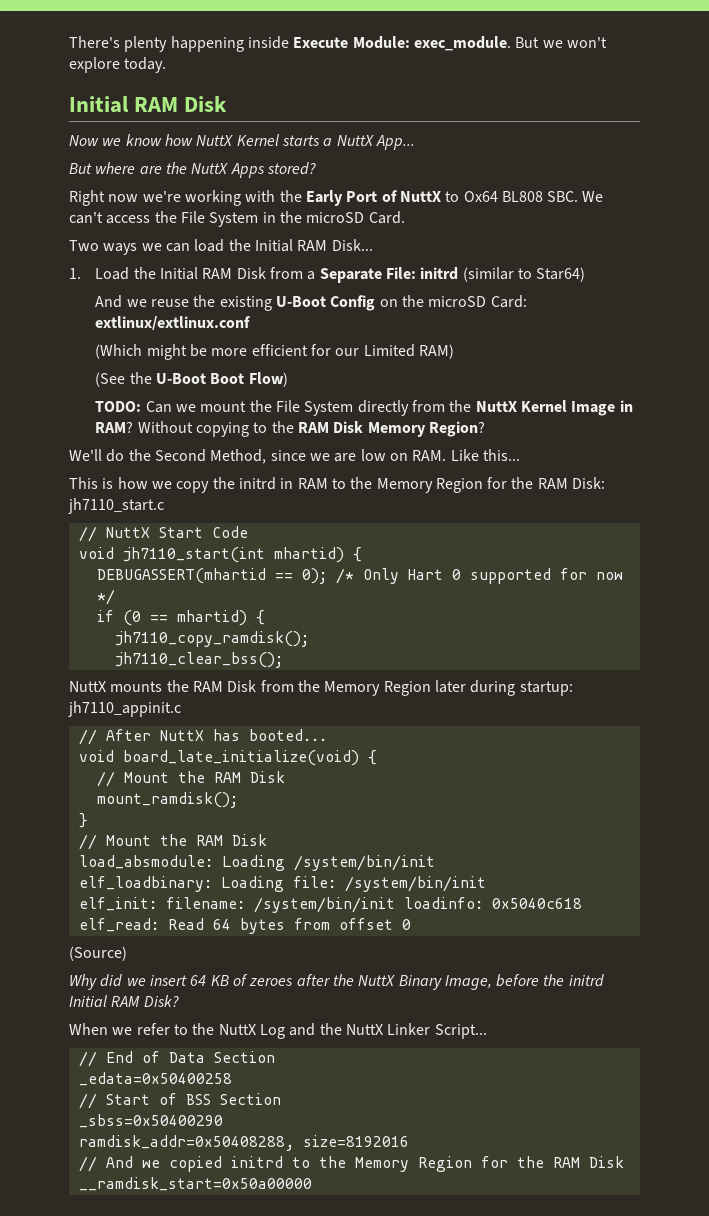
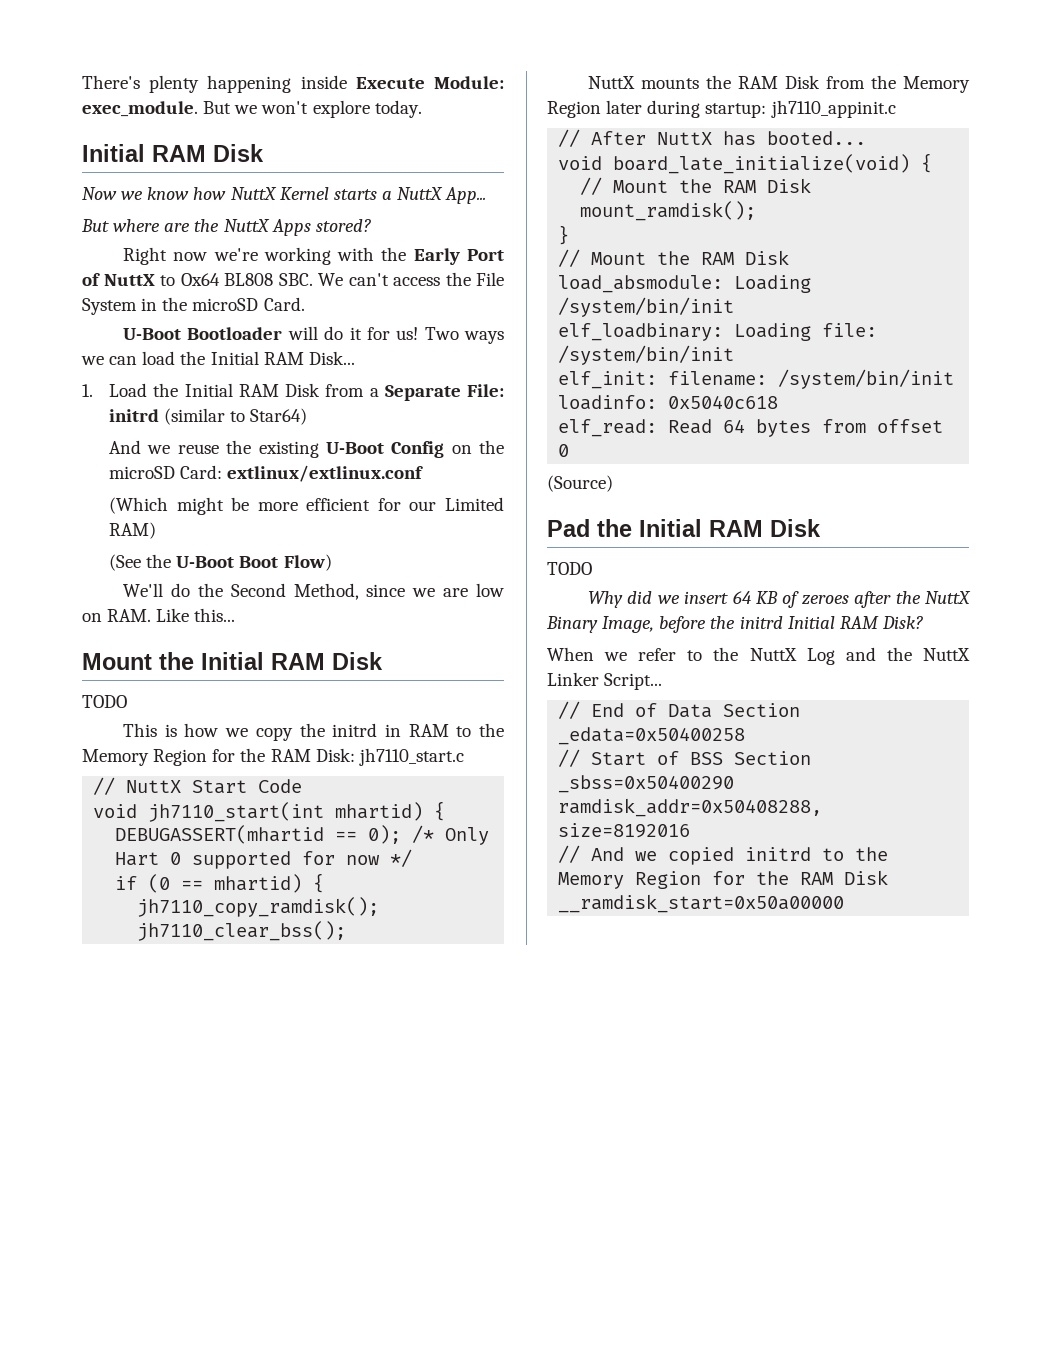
(405, 217) none -> [123,326,419,340] U-Boot Bootloader will do it for us!
[95,400,633,416] [95,421,485,437] // TODO: Can we mount the File System directly from the NuttX Kernel Image in RAM? Without copying to the RAM Disk Memory Region? -> (332, 562) none
(520, 455) none -> [82,652,383,670] [82,695,127,708] // Mount the Initial RAM Disk // TODO
(127, 953) none -> [547,519,821,537] [547,562,592,575] // Pad the Initial RAM Disk // TODO

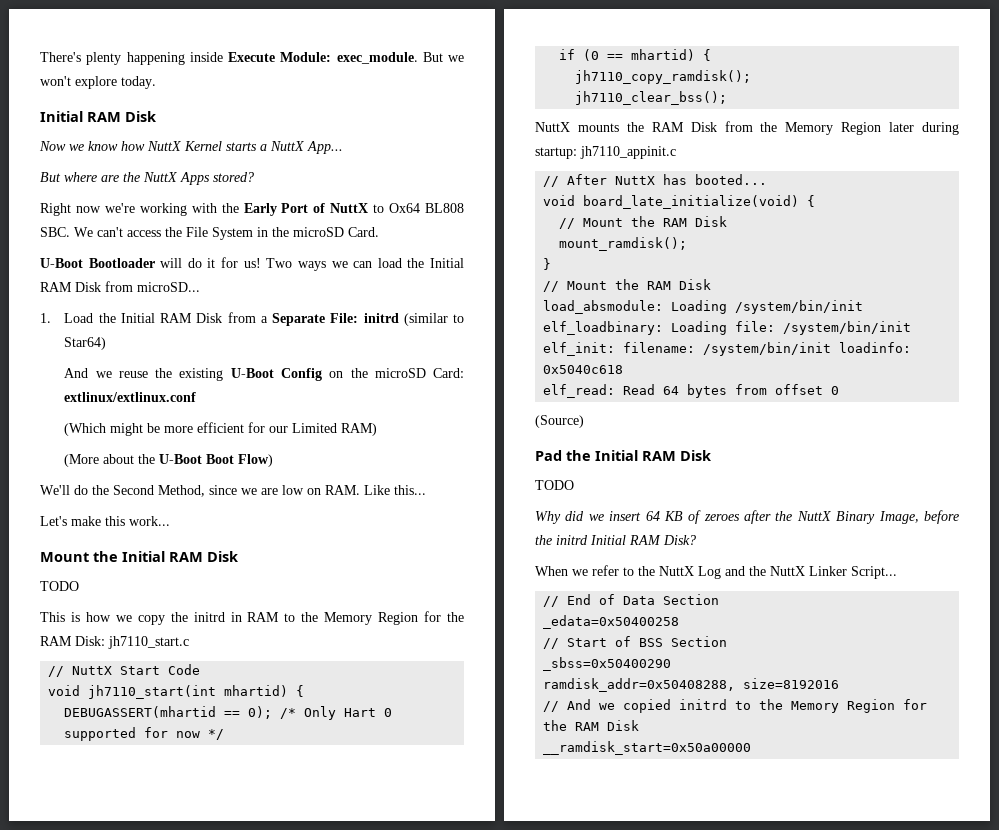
[308,351,355,365] Disk... -> [75,281,200,292] Disk from microSD...
[109,554,142,571] (See -> [64,454,135,467] (More about
(236, 615) none -> [40,516,170,526] // Let's make this work...

